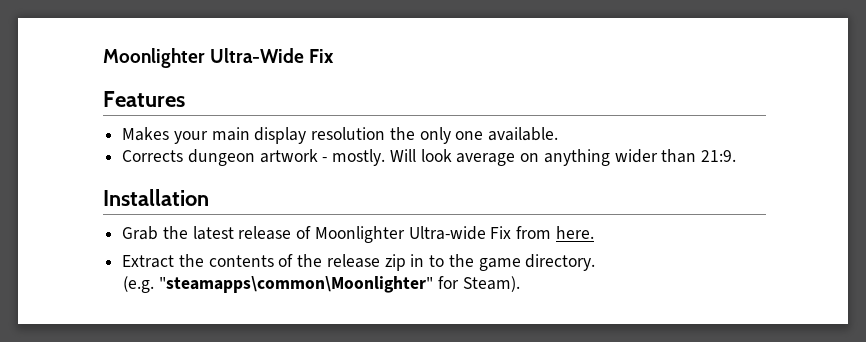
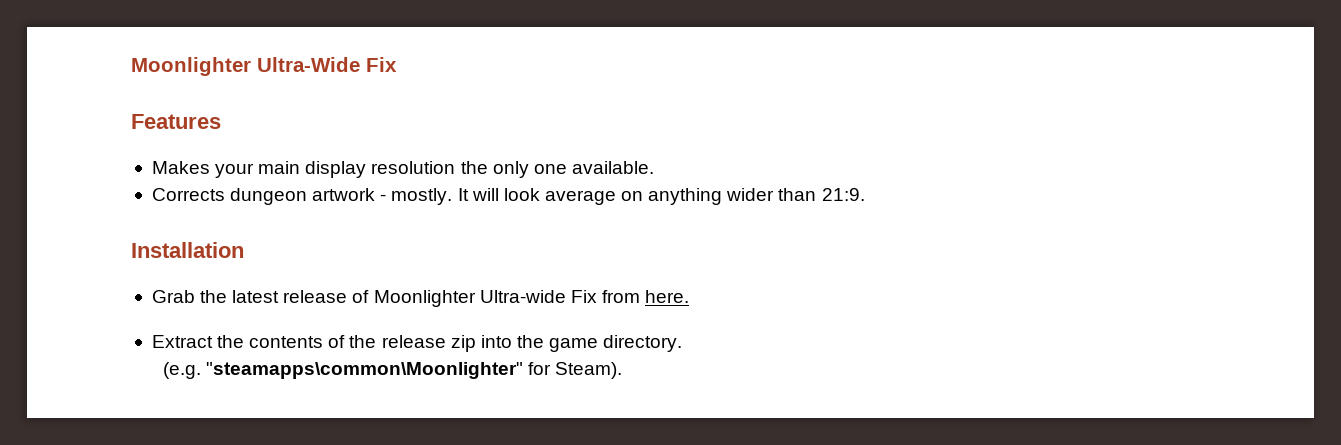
[389,149,416,162] Will -> [457,188,499,201] It will
[410,254,445,267] in to -> [480,335,512,348] into

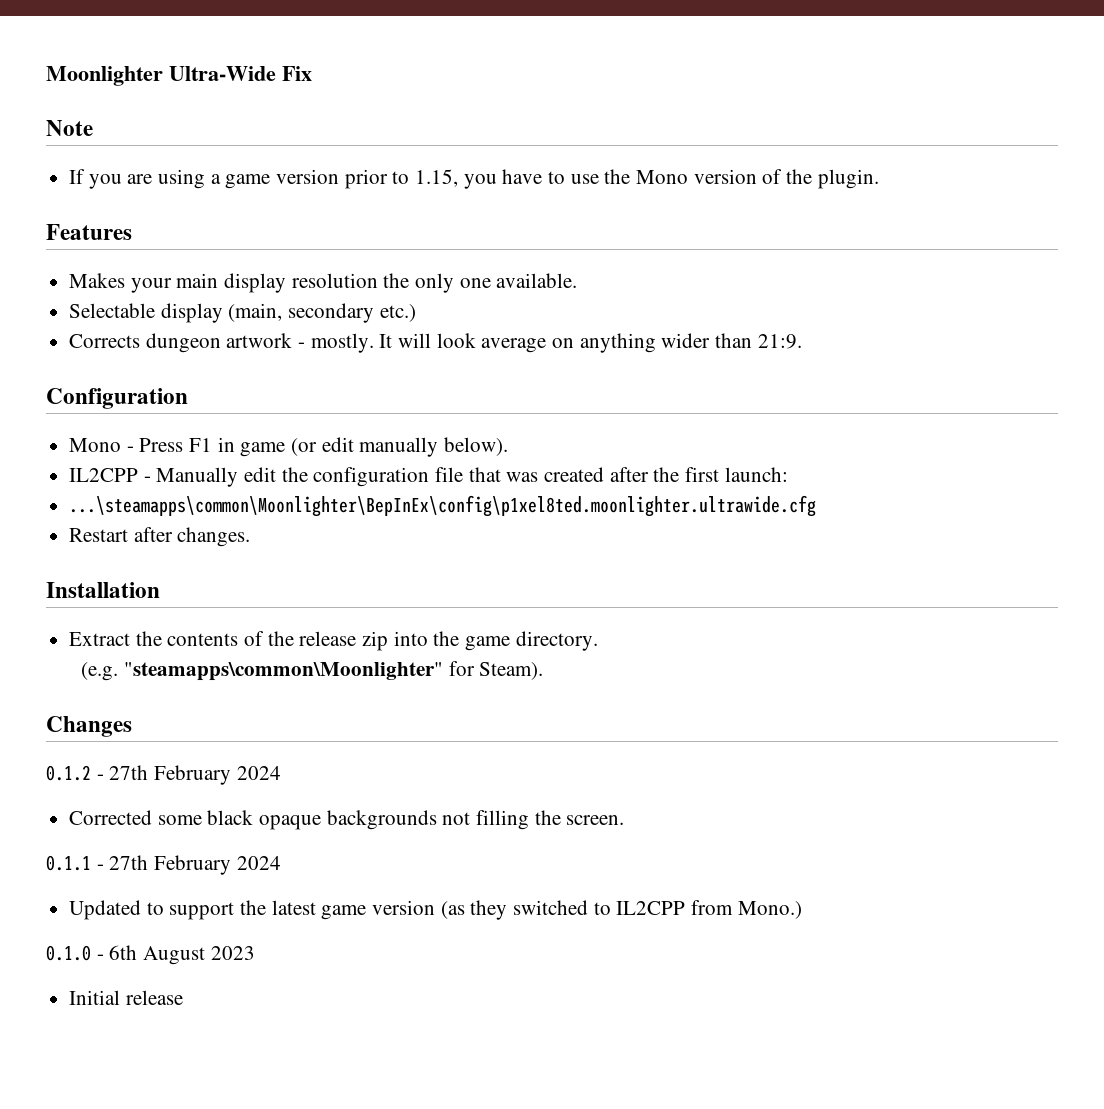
(397, 64) none -> [46,120,93,136] [69,169,879,189] // Note // If you are using a game version prior to 1.15, you have to use the Mono version of the plugin.
(654, 167) none -> [69,303,416,323] // Selectable display (main, secondary etc.)
[131,242,244,258] [151,290,690,307] Installation // Grab the latest release of Moonlighter Ultra-wide Fix from here. -> [46,388,188,409] [69,437,509,457] [69,467,788,487] [69,495,817,517] [69,527,251,547] [46,582,160,598] Configuration // Mono - Press F1 in game (or edit manually below). // IL2CPP - Manually edit the configuration file that was created after the first launch: // ...\steamapps\common\Moonlighter\BepInEx\config\p1xel8ted.moonlighter.ultrawide.cfg // Restart after changes. // Installation
(623, 370) none -> [46,716,132,737] [46,765,281,785] [69,810,625,830] [46,855,281,875] [69,900,802,920] [46,945,255,965] [69,990,183,1005] // Changes // 0.1.2 - 27th February 2024 // Corrected some black opaque backgrounds not filling the screen. // 0.1.1 - 27th February 2024 // Updated to support the latest game version (as they switched to IL2CPP from Mono.) // 0.1.0 - 6th August 2023 // Initial release

